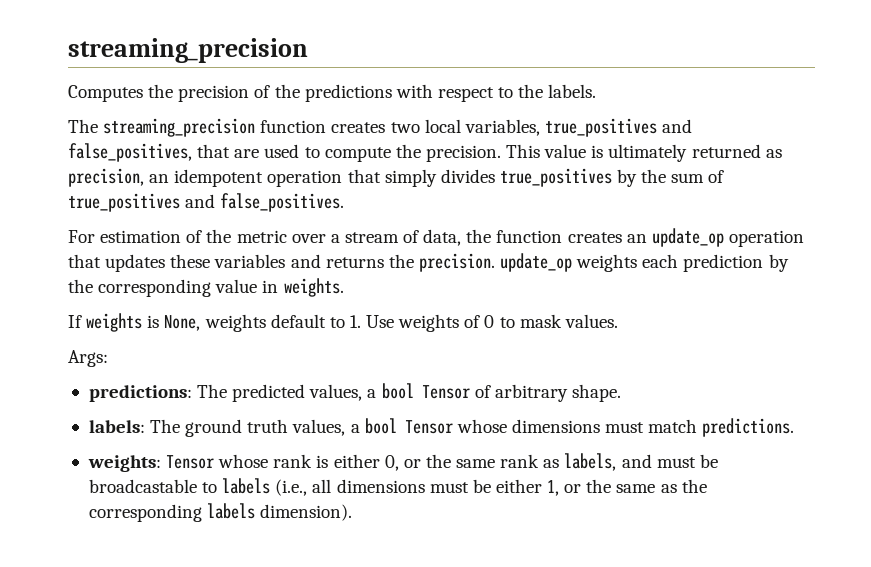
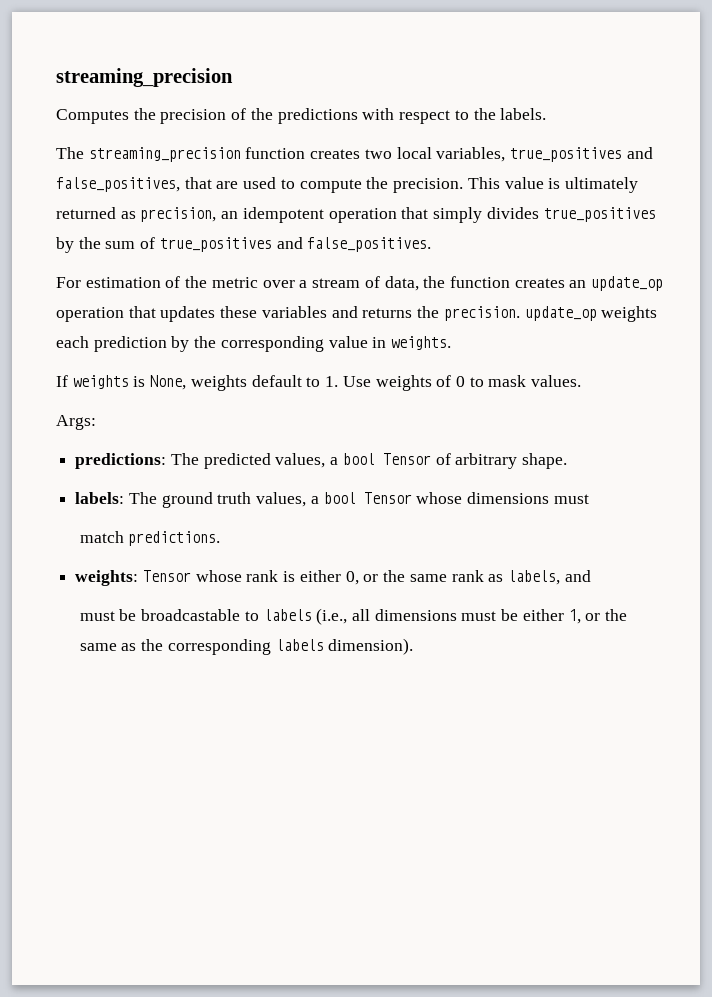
(645, 427) none -> (589, 499) //
(652, 461) none -> (591, 576) //

